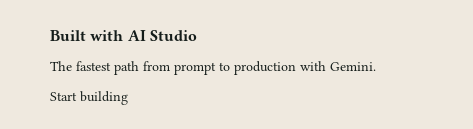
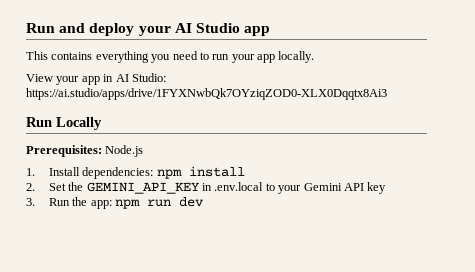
[50,30,197,41] [50,61,376,75] [50,91,128,105] Built with AI Studio // The fastest path from prompt to production with Gemini. // Start building -> [26,23,271,36] [26,51,315,63] [26,73,166,85] [26,88,387,100] [26,117,102,130] [26,145,144,157] [26,166,245,179] [26,182,387,194] [26,197,205,209] Run and deploy your AI Studio app // This contains everything you need to run your app locally. // View your app in AI Studio: https://ai.studio/apps/drive/1FYXNwbQk7OYziqZOD0-XLX0Dqqtx8Ai3 // Run Locally // Prerequisites: Node.js // 1. Install dependencies: npm install // 2. Set the GEMINI_API_KEY in .env.local to your Gemini API key // 3. Run the app: npm run dev

